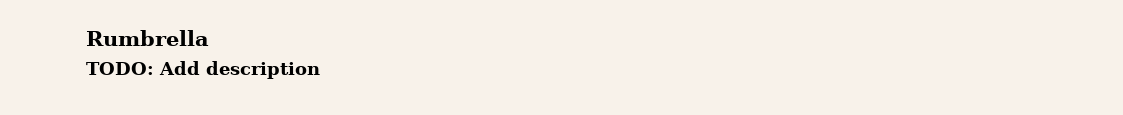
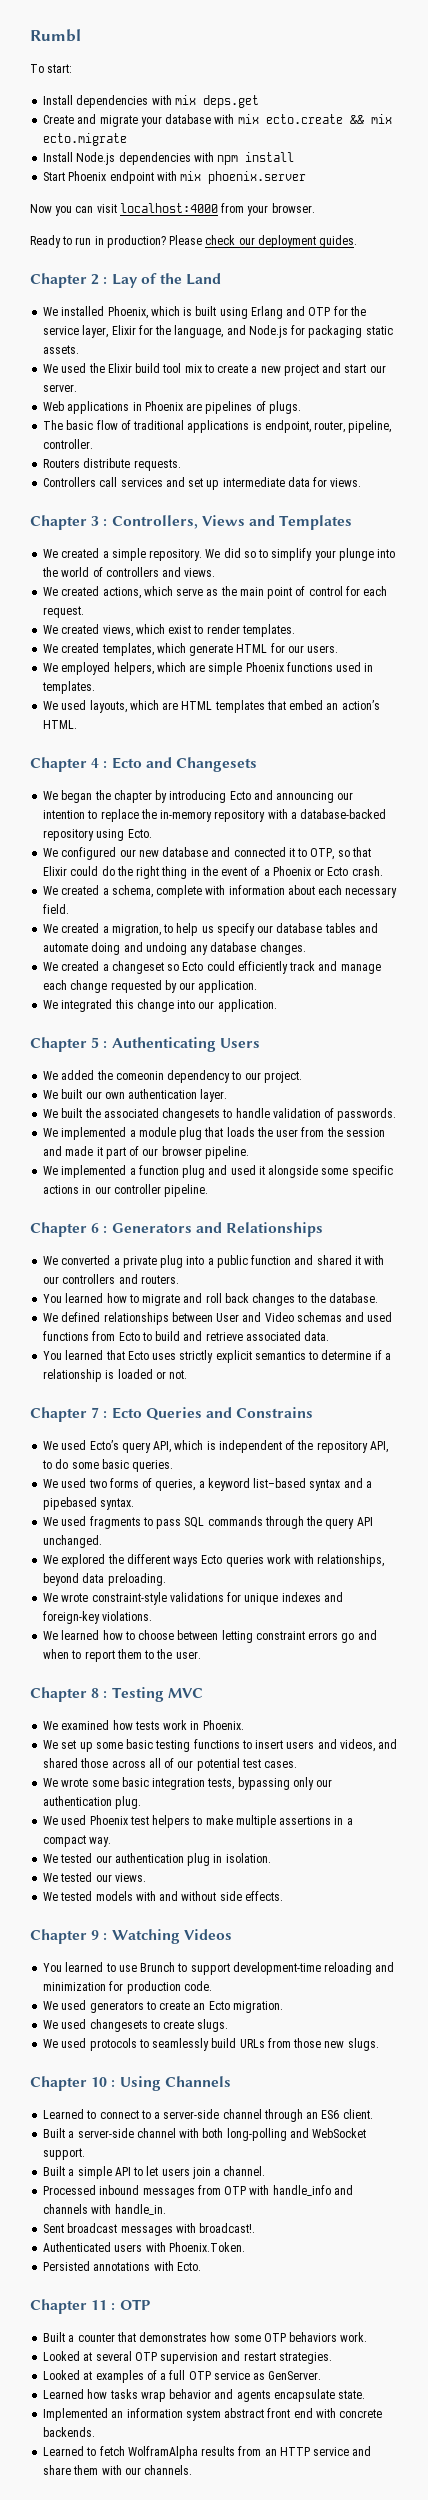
[86,30,209,46] [86,61,320,79] Rumbrella // TODO: Add description -> [30,29,81,42] [30,64,73,73] [43,95,259,108] [43,114,392,127] [43,133,128,146] [43,152,295,165] [43,171,307,184] [30,203,315,216] [30,235,358,248] [30,273,222,288] [43,306,366,319] [43,325,393,338] [43,345,80,354] [43,363,386,376] [43,384,78,392] [43,401,301,414] [43,420,392,433] [43,439,94,449] [43,458,181,471] [43,477,362,490] [30,515,353,530] [43,548,396,561] [42,567,216,577] [43,586,388,599] [43,606,85,618] [43,624,295,637] [43,643,339,656] [43,662,374,675] [42,681,96,694] [43,700,380,713] [43,720,78,729] [30,757,257,772] [43,790,354,803] [43,809,387,822] [43,829,152,841] [43,847,371,860] [43,866,383,879] [43,885,398,898] [43,904,70,914] [43,923,378,936] [43,942,306,955] [43,961,381,974] [43,980,258,993] [43,999,277,1012] [30,1037,260,1052] [43,1070,302,1083] [43,1089,228,1102] [43,1108,397,1121] [43,1127,385,1140] [43,1146,249,1159] [43,1165,393,1178] [43,1184,209,1197] [30,1222,323,1237] [43,1255,385,1268] [43,1274,179,1284] [43,1293,378,1306] [43,1312,393,1325] [43,1331,330,1341] [43,1350,391,1363] [43,1369,188,1382] [30,1407,314,1422] [43,1440,388,1453] [42,1459,174,1472] [43,1478,372,1491] [43,1497,135,1510] [43,1516,373,1529] [43,1535,103,1548] [43,1554,385,1567] [43,1573,166,1586] [43,1592,343,1605] [43,1611,153,1624] [43,1630,377,1643] [43,1649,201,1662] [30,1687,203,1702] [43,1720,244,1730] [43,1739,398,1752] [43,1758,298,1771] [43,1777,333,1790] [43,1796,142,1809] [43,1815,353,1828] [43,1835,112,1847] [43,1853,271,1866] [43,1872,146,1882] [43,1891,283,1901] [30,1929,232,1944] [43,1962,395,1975] [43,1981,212,1994] [43,2000,283,2013] [43,2019,229,2032] [43,2038,379,2051] [30,2076,231,2091] [43,2109,373,2122] [43,2128,367,2141] [43,2148,86,2160] [43,2166,266,2179] [43,2185,353,2198] [43,2204,166,2215] [43,2223,256,2236] [43,2242,245,2252] [43,2261,201,2271] [30,2299,150,2314] [43,2332,368,2342] [43,2351,332,2364] [43,2370,322,2383] [43,2389,366,2402] [43,2408,383,2421] [43,2427,96,2437] [43,2446,372,2459] [43,2465,193,2475] Rumbl // To start: // Install dependencies with mix deps.get // Create and migrate your database with mix ecto.create && mix ecto.migrate // Install Node.js dependencies with npm install // Start Phoenix endpoint with mix phoenix.server // Now you can visit localhost:4000 from your browser. // Ready to run in production? Please check our deployment guides. // Chapter 2 : Lay of the Land // We installed Phoenix, which is built using Erlang and OTP for the service layer, Elixir for the language, and Node.js for packaging static assets. // We used the Elixir build tool mix to create a new project and start our server. // Web applications in Phoenix are pipelines of plugs. // The basic flow of traditional applications is endpoint, router, pipeline, controller. // Routers distribute requests. // Controllers call services and set up intermediate data for views. // Chapter 3 : Controllers, Views and Templates // We created a simple repository. We did so to simplify your plunge into the world of controllers and views. // We created actions, which serve as the main point of control for each request. // We created views, which exist to render templates. // We created templates, which generate HTML for our users. // We employed helpers, which are simple Phoenix functions used in templates. // We used layouts, which are HTML templates that embed an action’s HTML. // Chapter 4 : Ecto and Changesets // We began the chapter by introducing Ecto and announcing our intention to replace the in-memory repository with a database-backed repository using Ecto. // We configured our new database and connected it to OTP, so that Elixir could do the right thing in the event of a Phoenix or Ecto crash. // We created a schema, complete with information about each necessary field. // We created a migration, to help us specify our database tables and automate doing and undoing any database changes. // We created a changeset so Ecto could efficiently track and manage each change requested by our application. // We integrated this change into our application. // Chapter 5 : Authenticating Users // We added the comeonin dependency to our project. // We built our own authentication layer. // We built the associated changesets to handle validation of passwords. // We implemented a module plug that loads the user from the session and made it part of our browser pipeline. // We implemented a function plug and used it alongside some specific actions in our controller pipeline. // Chapter 6 : Generators and Relationships // We converted a private plug into a public function and shared it with our controllers and routers. // You learned how to migrate and roll back changes to the database. // We defined relationships between User and Video schemas and used functions from Ecto to build and retrieve associated data. // You learned that Ecto uses strictly explicit semantics to determine if a relationship is loaded or not. // Chapter 7 : Ecto Queries and Constrains // We used Ecto’s query API, which is independent of the repository API, to do some basic queries. // We used two forms of queries, a keyword list–based syntax and a pipebased syntax. // We used fragments to pass SQL commands through the query API unchanged. // We explored the different ways Ecto queries work with relationships, beyond data preloading. // We wrote constraint-style validations for unique indexes and foreign-key violations. // We learned how to choose between letting constraint errors go and when to report them to the user. // Chapter 8 : Testing MVC // We examined how tests work in Phoenix. // We set up some basic testing functions to insert users and videos, and shared those across all of our potential test cases. // We wrote some basic integration tests, bypassing only our authentication plug. // We used Phoenix test helpers to make multiple assertions in a compact way. // We tested our authentication plug in isolation. // We tested our views. // We tested models with and without side effects. // Chapter 9 : Watching Videos // You learned to use Brunch to support development-time reloading and minimization for production code. // We used generators to create an Ecto migration. // We used changesets to create slugs. // We used protocols to seamlessly build URLs from those new slugs. // Chapter 10 : Using Channels // Learned to connect to a server-side channel through an ES6 client. // Built a server-side channel with both long-polling and WebSocket support. // Built a simple API to let users join a channel. // Processed inbound messages from OTP with handle_info and channels with handle_in. // Sent broadcast messages with broadcast!. // Authenticated users with Phoenix.Token. // Persisted annotations with Ecto. // Chapter 11 : OTP // Built a counter that demonstrates how some OTP behaviors work. // Looked at several OTP supervision and restart strategies. // Looked at examples of a full OTP service as GenServer. // Learned how tasks wrap behavior and agents encapsulate state. // Implemented an information system abstract front end with concrete backends. // Learned to fetch WolframAlpha results from an HTTP service and share them with our channels.

